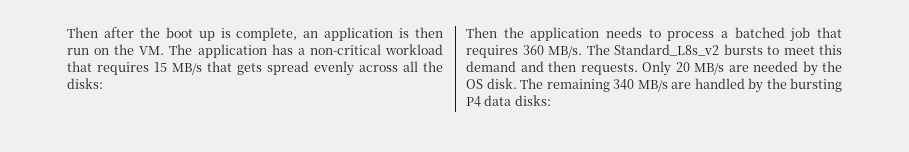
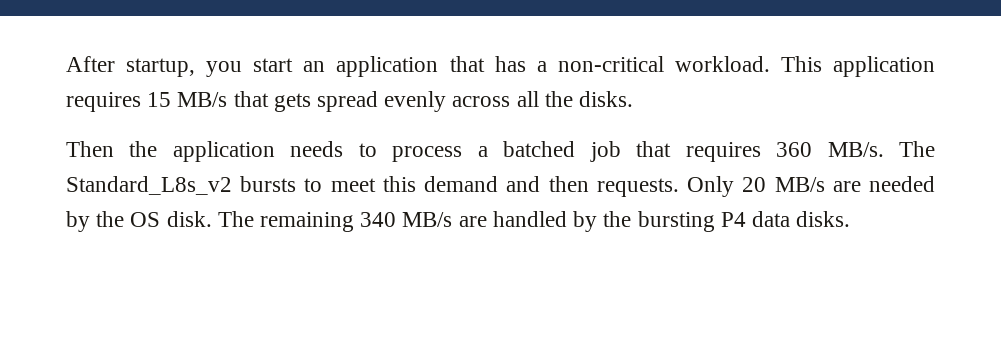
[67,27,443,41] [67,44,443,58] [67,61,92,72] Then after the boot up is complete, an application is then run on the VM. The application has a non-critical workload that -> [66,56,935,77] After startup, you start an application that has a non-critical workload. This application
[67,78,103,89] disks: -> [579,91,634,107] disks.
[514,95,551,106] disks: -> [796,211,851,227] disks.

